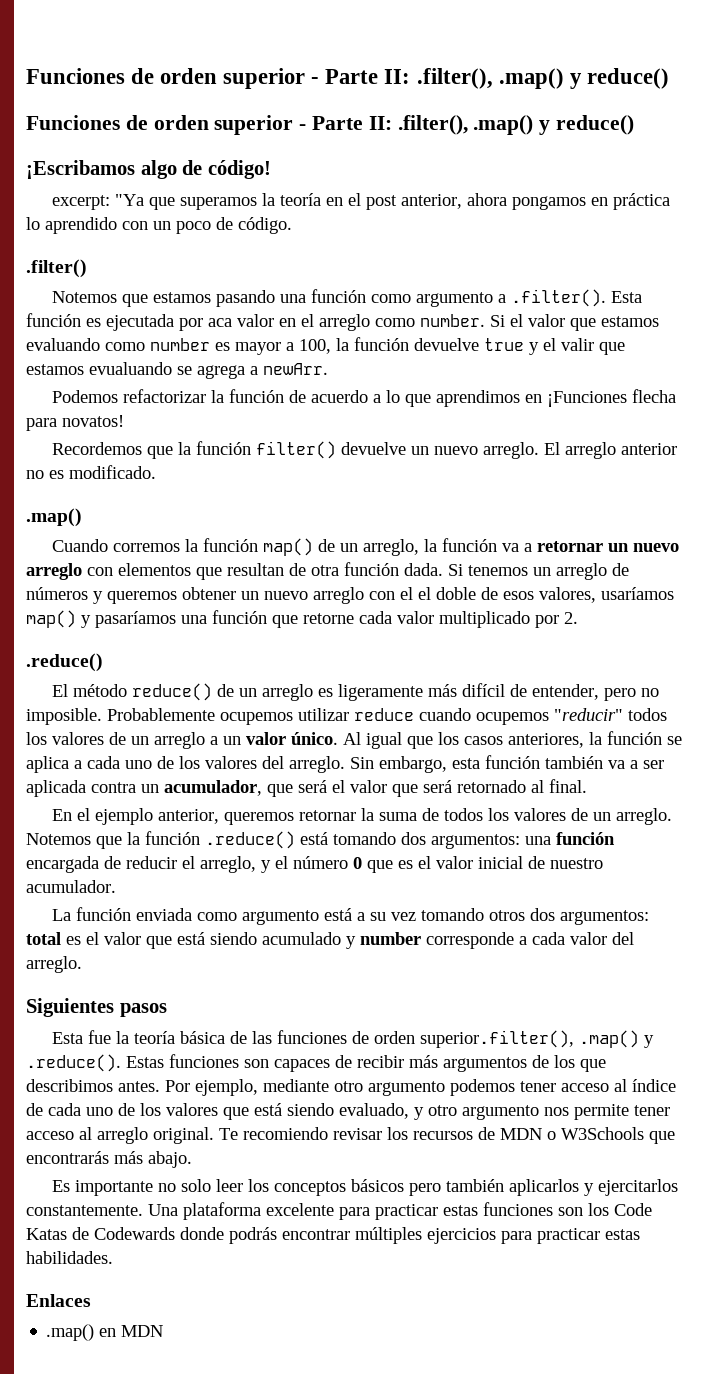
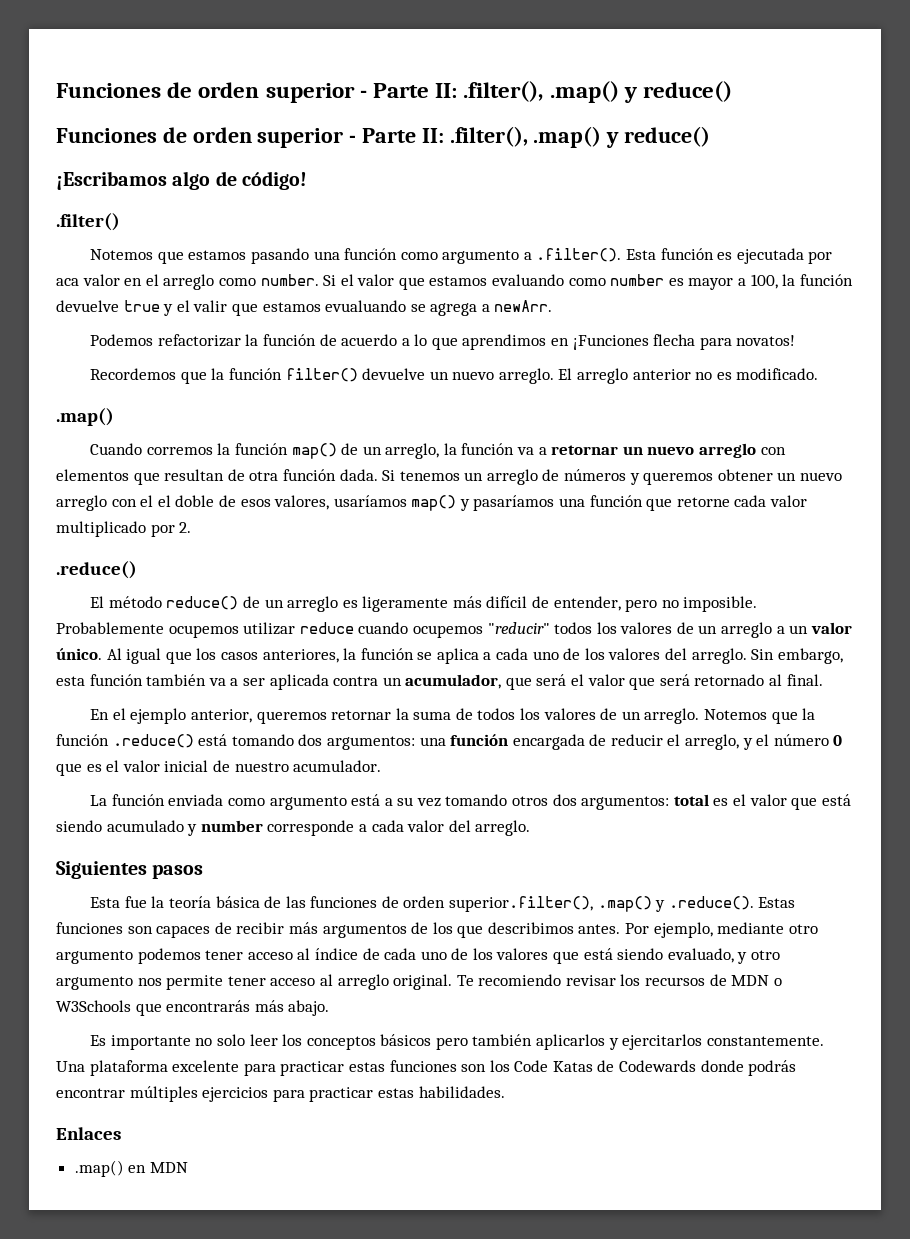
[51,193,670,210] [26,217,292,234] // excerpt: "Ya que superamos la teoría en el post anterior, ahora pongamos en práctica lo aprendido con un poco de código. -> (308, 180) none

